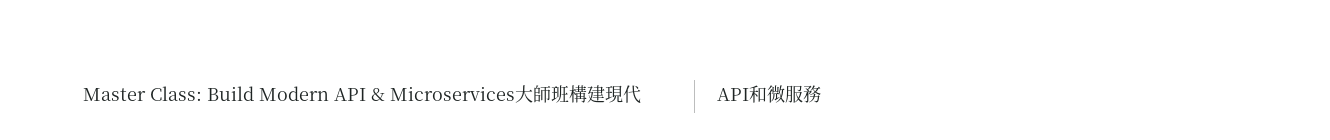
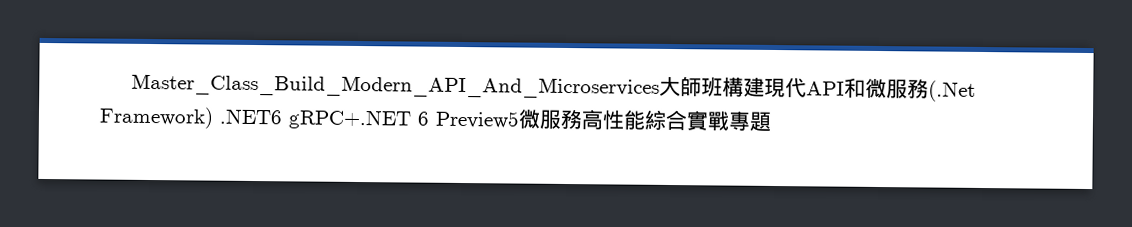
[83,86,515,101] Master Class: Build Modern API & Microservices -> [131,73,661,99] Master_Class_Build_Modern_API_And_Microservices
(821, 94) none -> [928,80,977,102] [99,106,772,132] (.Net Framework) .NET6 gRPC+.NET 6 Preview5微服務高性能綜合實戰專題

